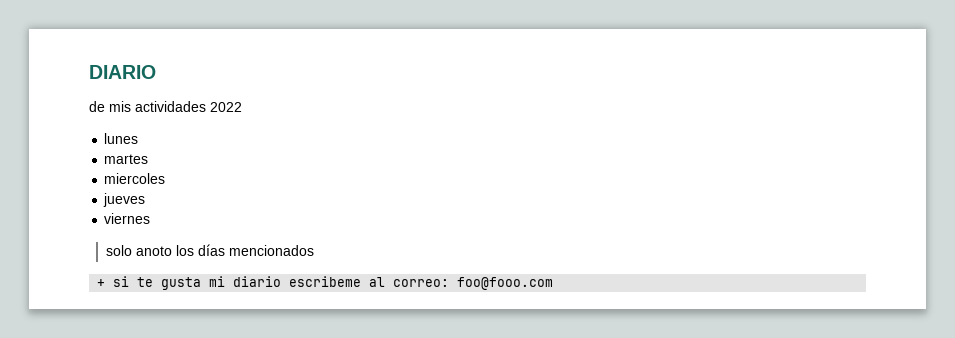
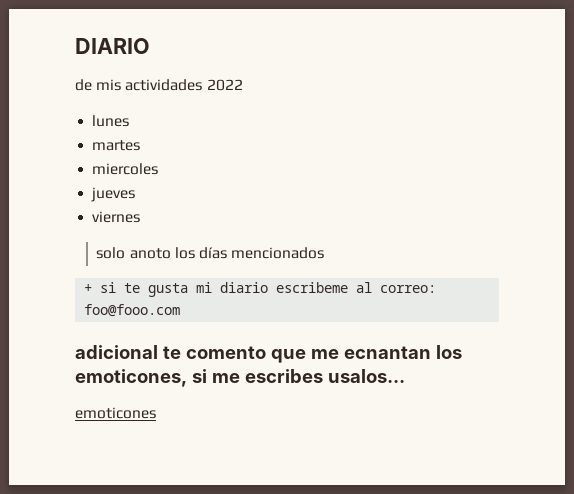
(554, 283) none -> [75,345,462,363] [75,369,405,387] [75,407,156,419] // adicional te comento que me ecnantan los emoticones, si me escribes usalos... // emoticones

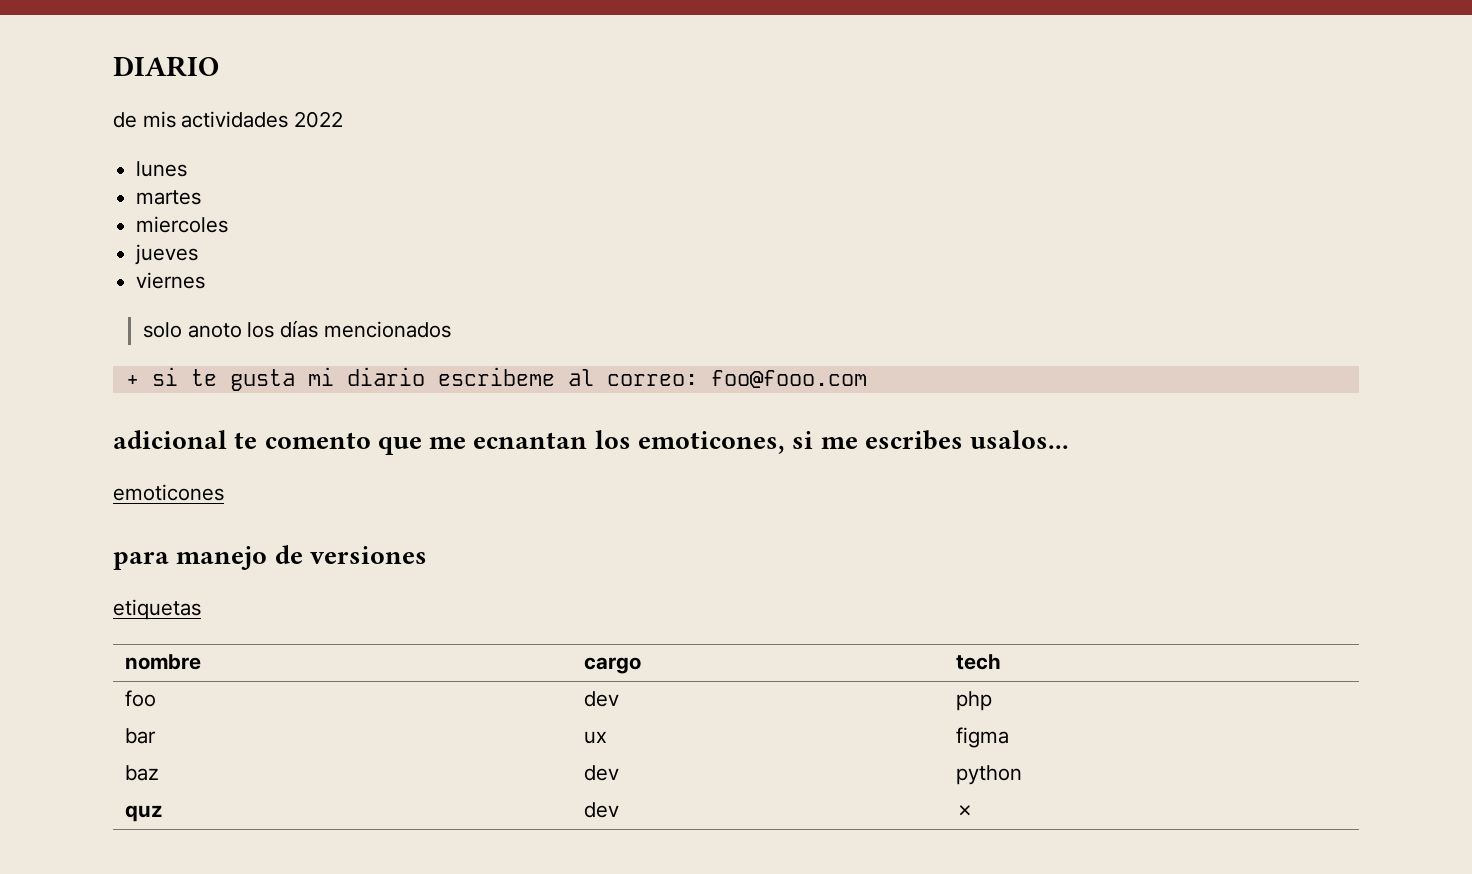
(156, 413) none -> [113,545,427,570] [113,599,201,620] [124,654,201,670] [583,657,641,674] [955,654,1001,670] [124,690,156,707] [583,691,619,707] [955,691,992,711] [124,728,156,744] [583,731,607,744] [955,727,1009,748] [124,765,159,781] [583,765,619,781] [955,765,1022,785] [124,805,163,822] [583,802,619,818] [955,805,974,817] // para manejo de versiones // etiquetas // nombre | cargo | tech // foo | dev | php // bar | ux | figma // baz | dev | python // quz | dev | ✗

